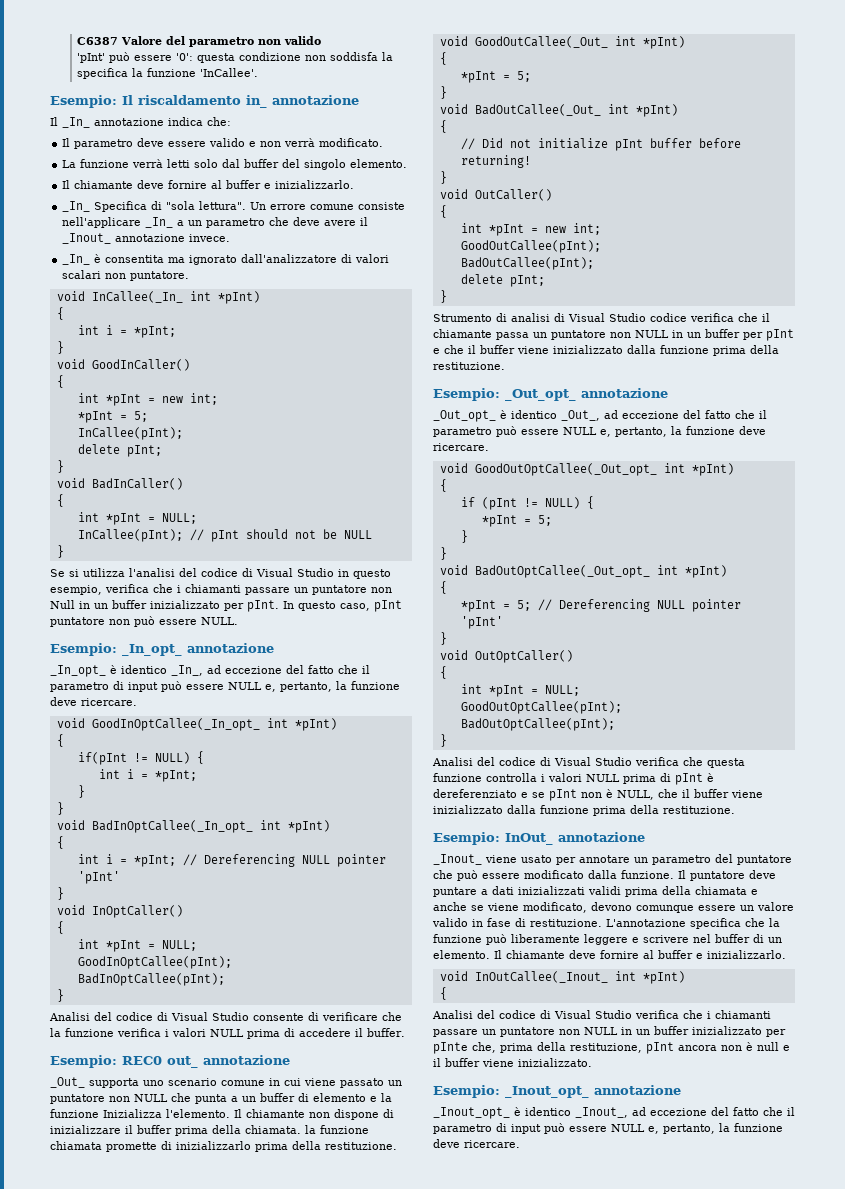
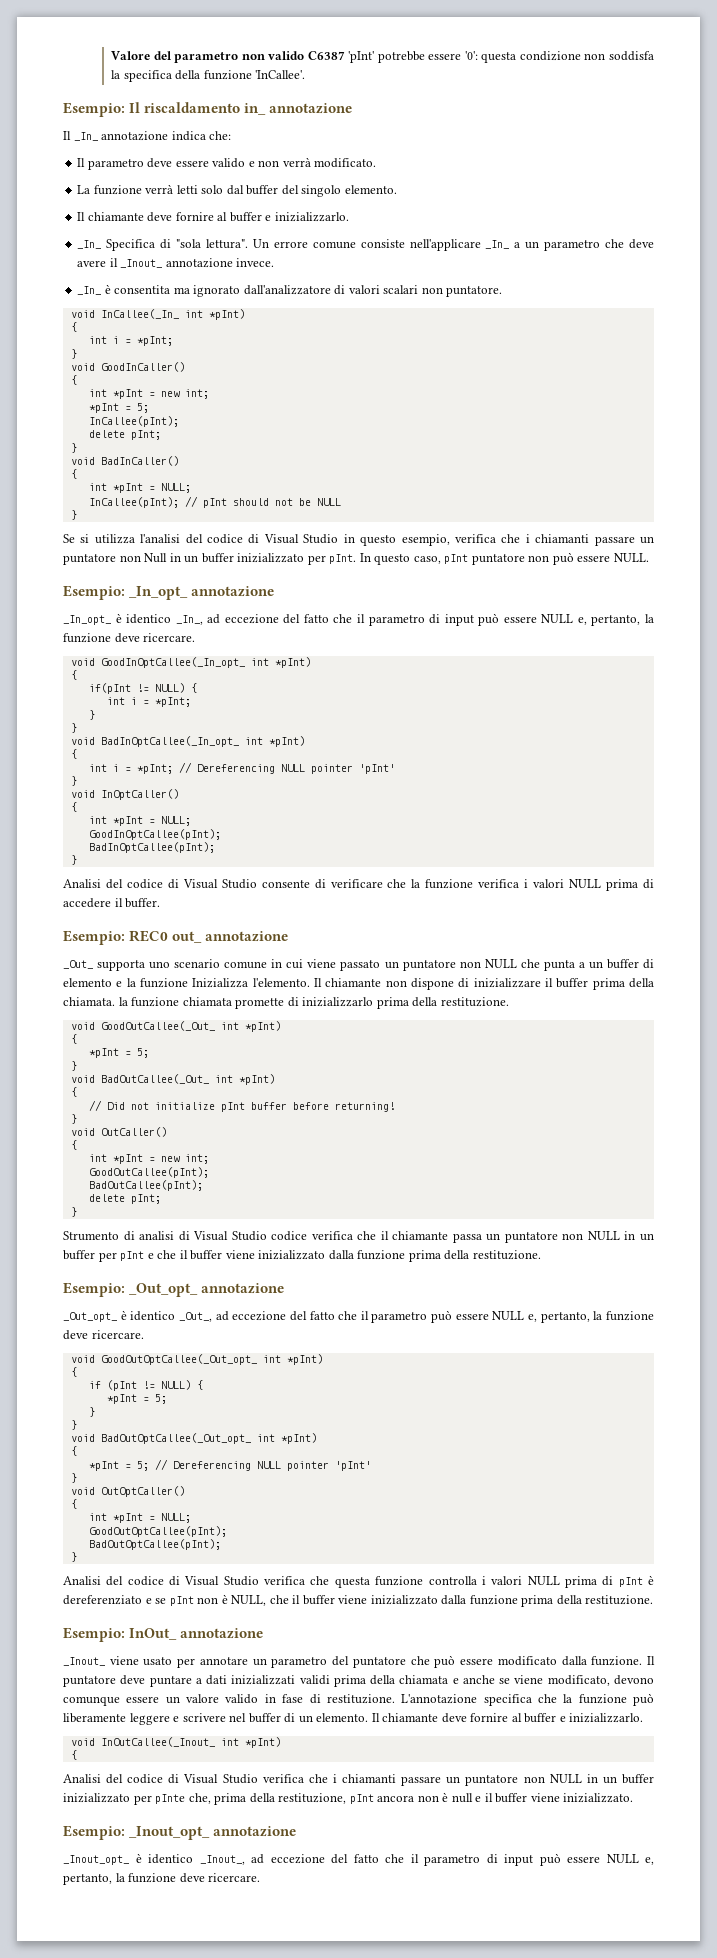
[77,37,119,45] C6387 -> (111, 55) none
[77,52,131,63] // 'pInt' può -> [307,51,425,63] C6387 'pInt' potrebbe
[132,68,144,77] la -> [175,70,201,80] della

